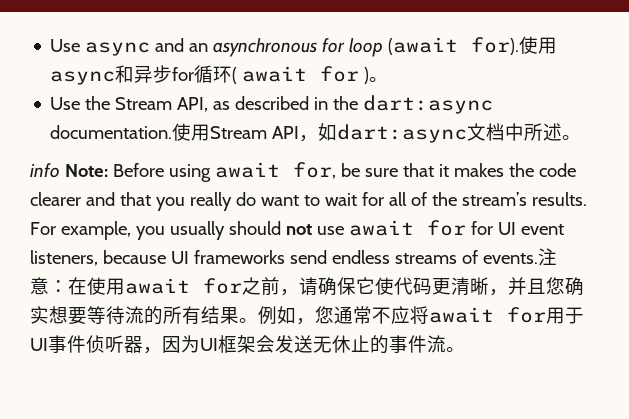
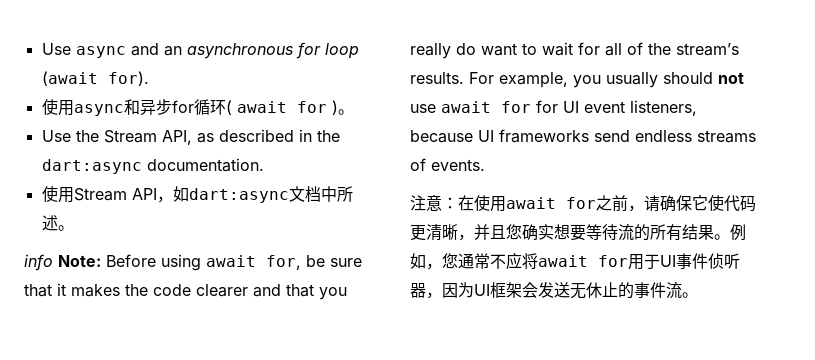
(520, 46) none -> (149, 78) //
(173, 132) none -> (264, 165) //
(538, 258) none -> (485, 165) //

